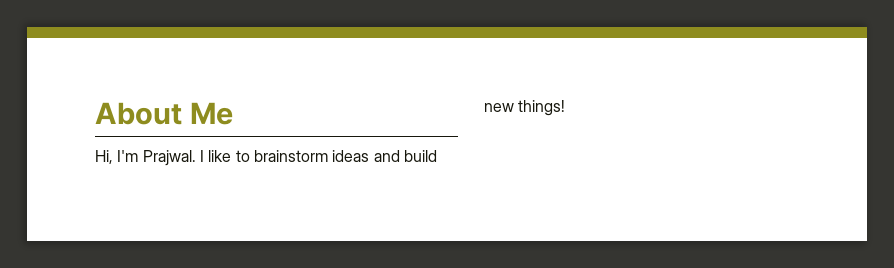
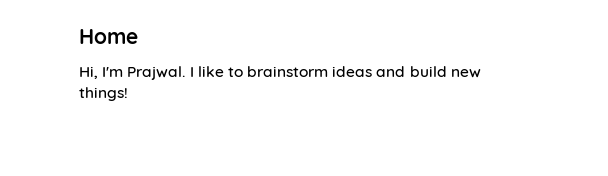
[95,102,234,125] About Me -> [79,29,138,44] Home

